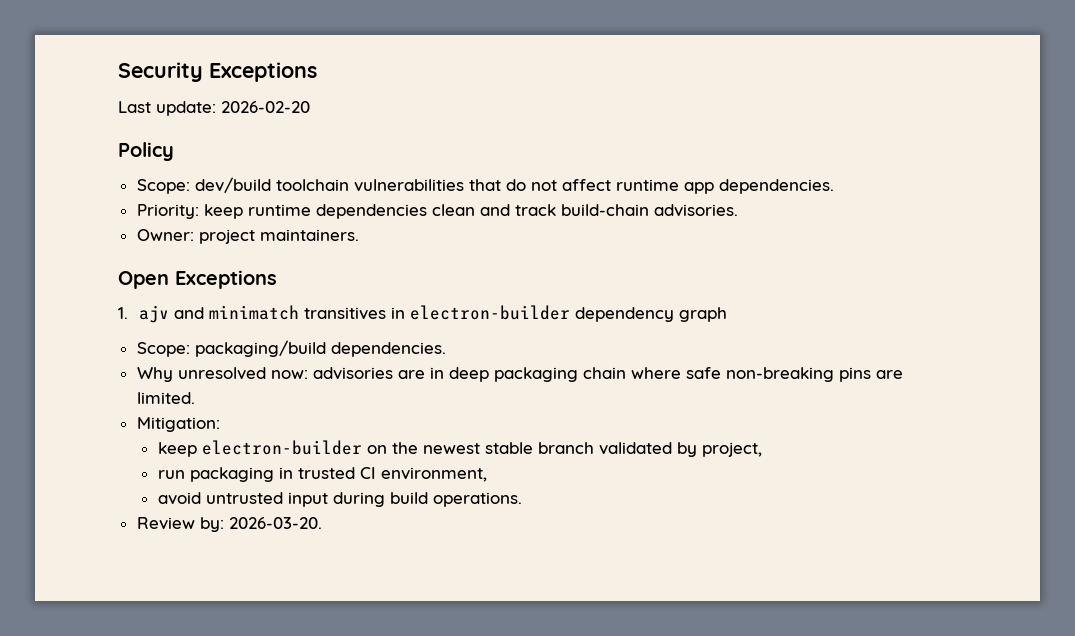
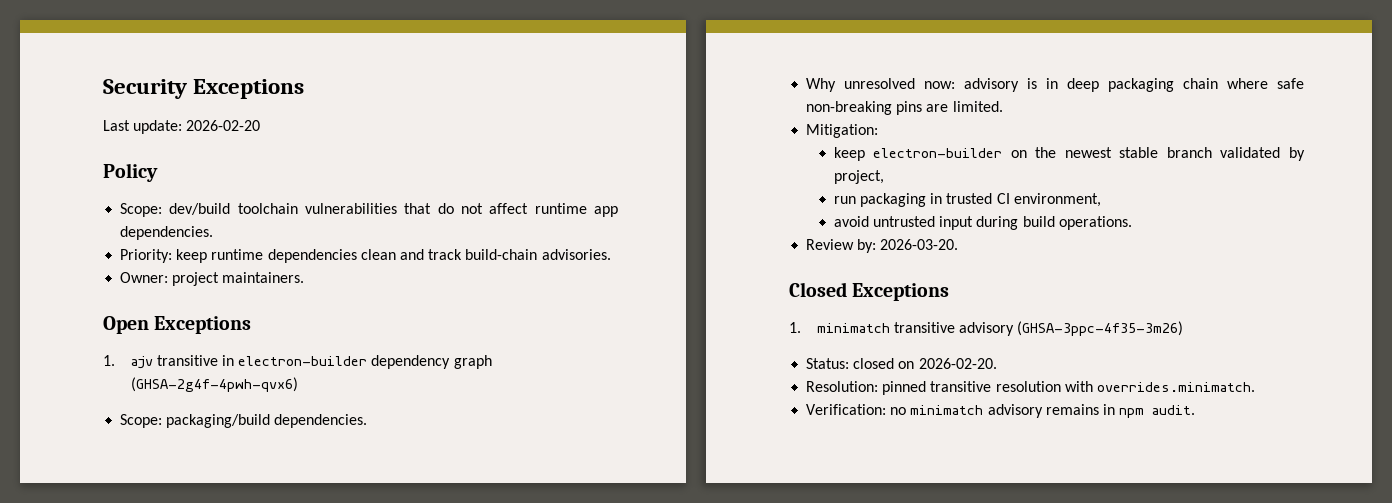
[173,305,386,320] and minimatch transitives -> [156,355,218,366] transitive
(727, 314) none -> [130,377,298,392] (GHSA-2g4f-4pwh-qvx6)
[312,367,425,380] advisories are -> [964,78,1038,92] advisory is
(322, 523) none -> [789,282,950,301] [789,321,1184,336] [806,358,997,369] [806,381,1255,395] [806,404,1196,418] // Closed Exceptions // 1. minimatch transitive advisory (GHSA-3ppc-4f35-3m26) // Status: closed on 2026-02-20. // Resolution: pinned transitive resolution with overrides.minimatch. // Verification: no minimatch advisory remains in npm audit.

